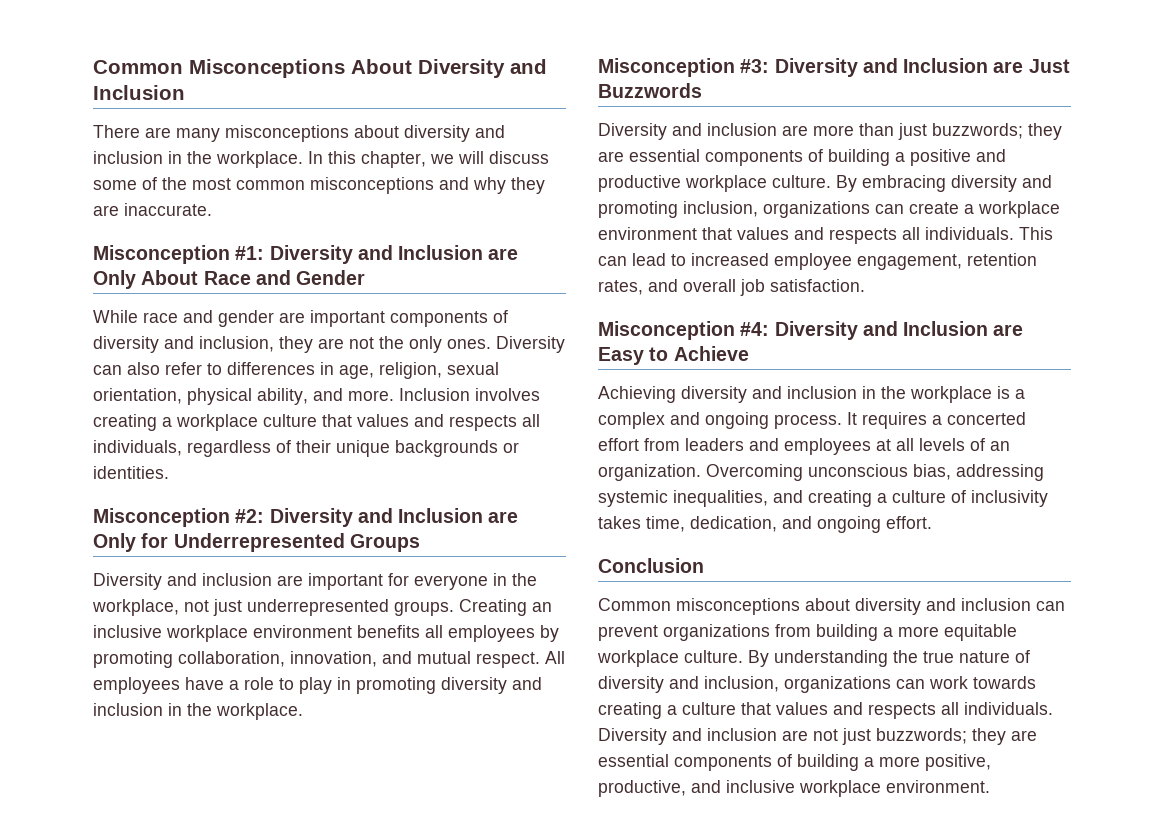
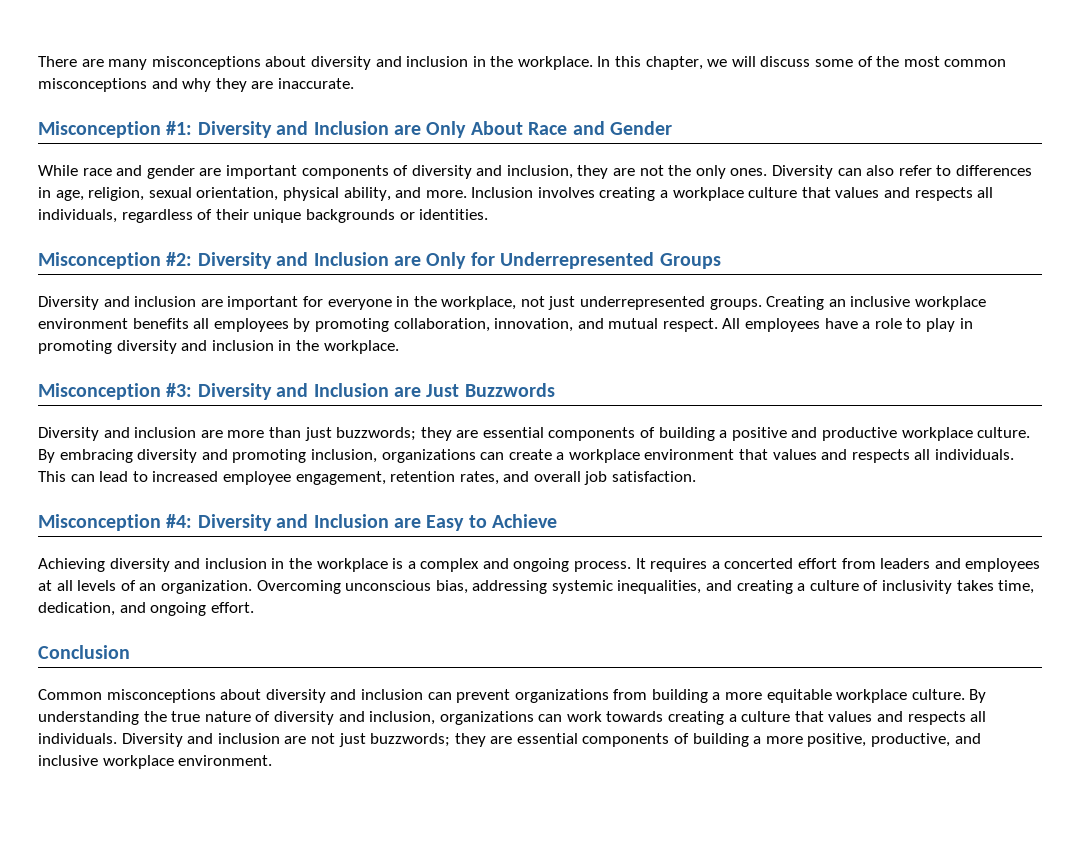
[93,59,547,78] [93,85,185,100] Common Misconceptions About Diversity and Inclusion // -> (38, 61) none

